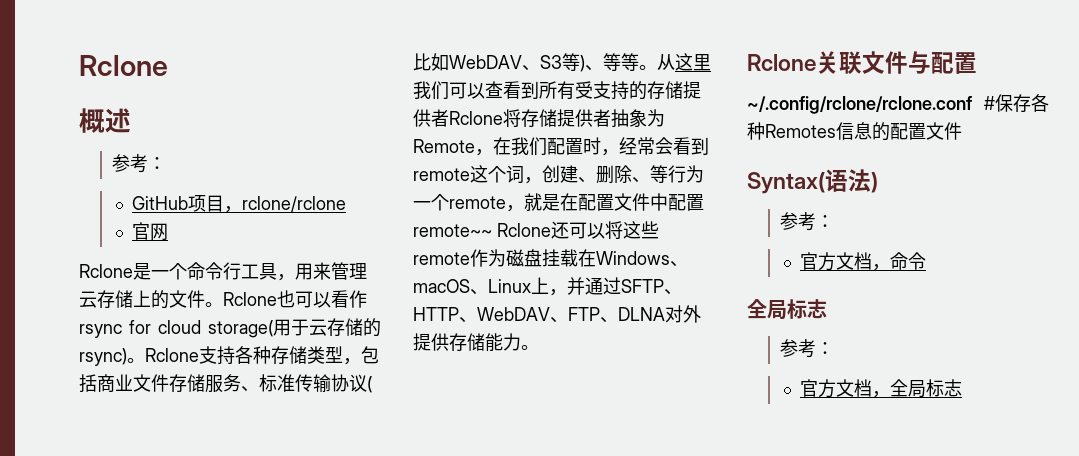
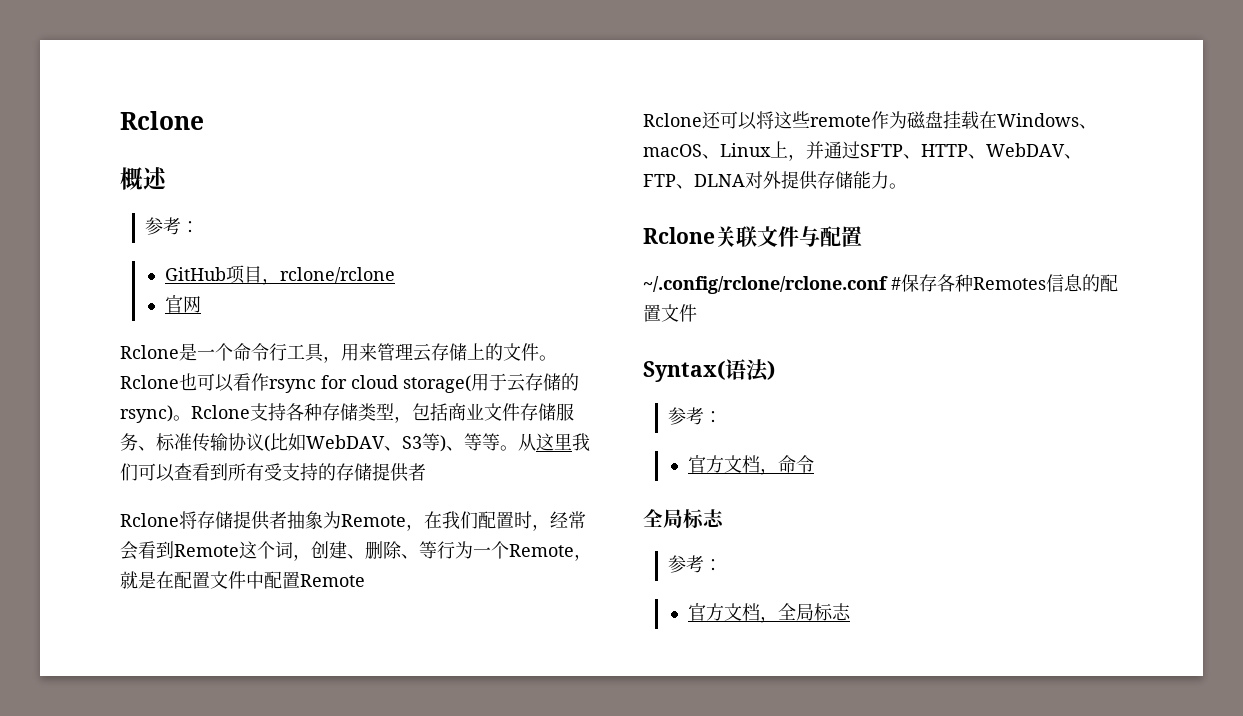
(449, 118) none -> (426, 472) //
[413,168,470,181] remote -> [174,544,239,557] Remote
[449,196,506,209] remote -> [509,544,574,557] Remote
[413,224,492,237] remote~~ -> [300,574,365,587] Remote //

